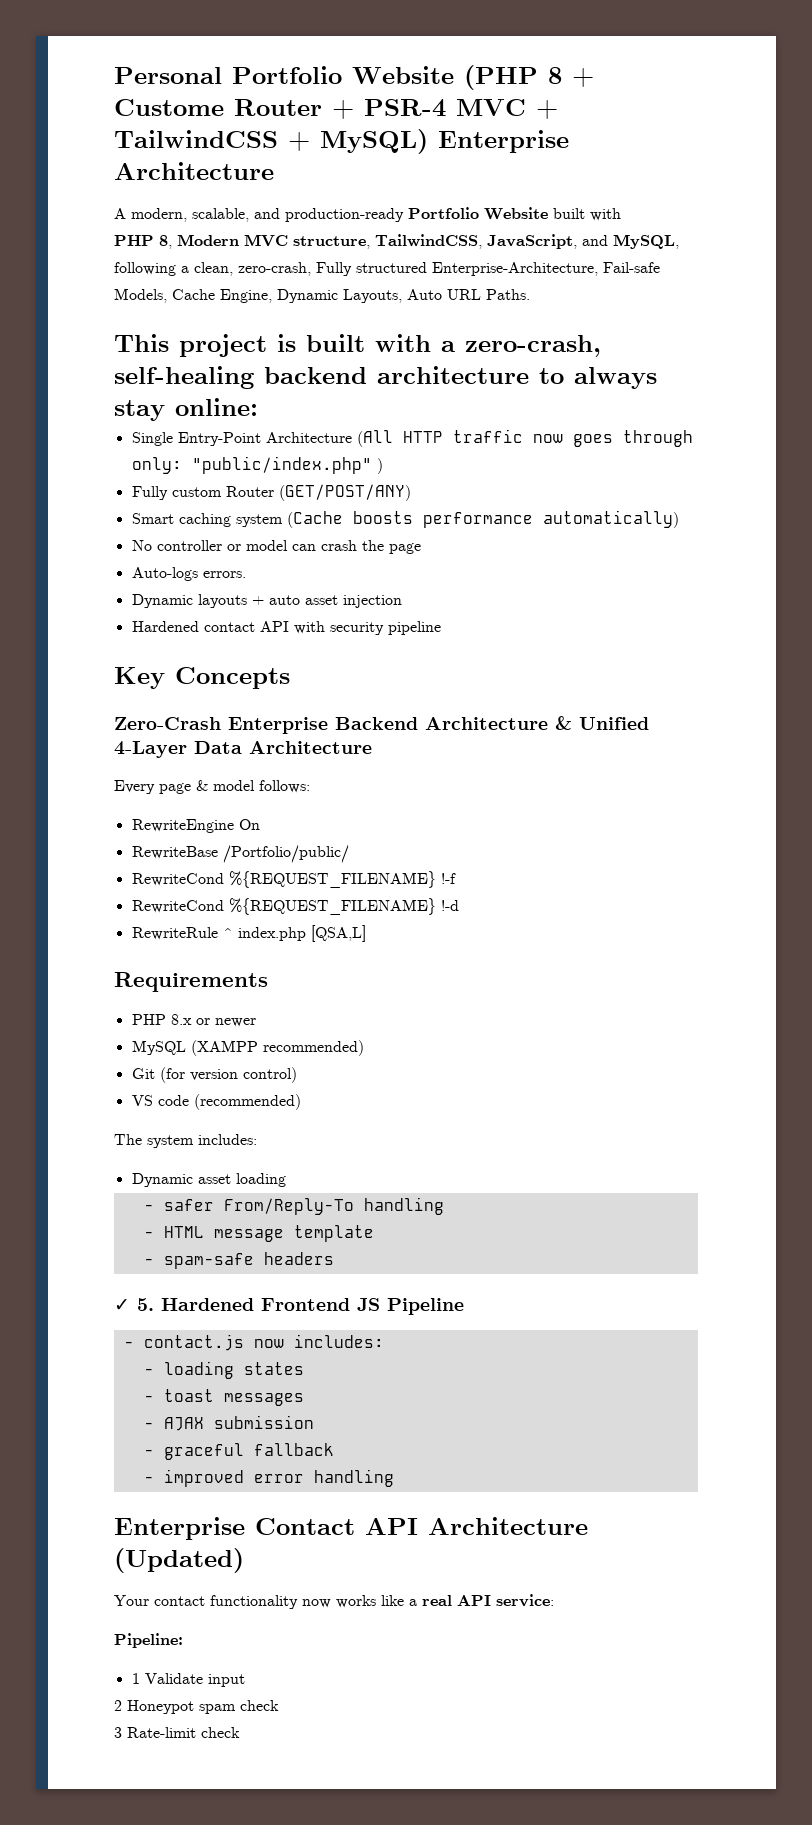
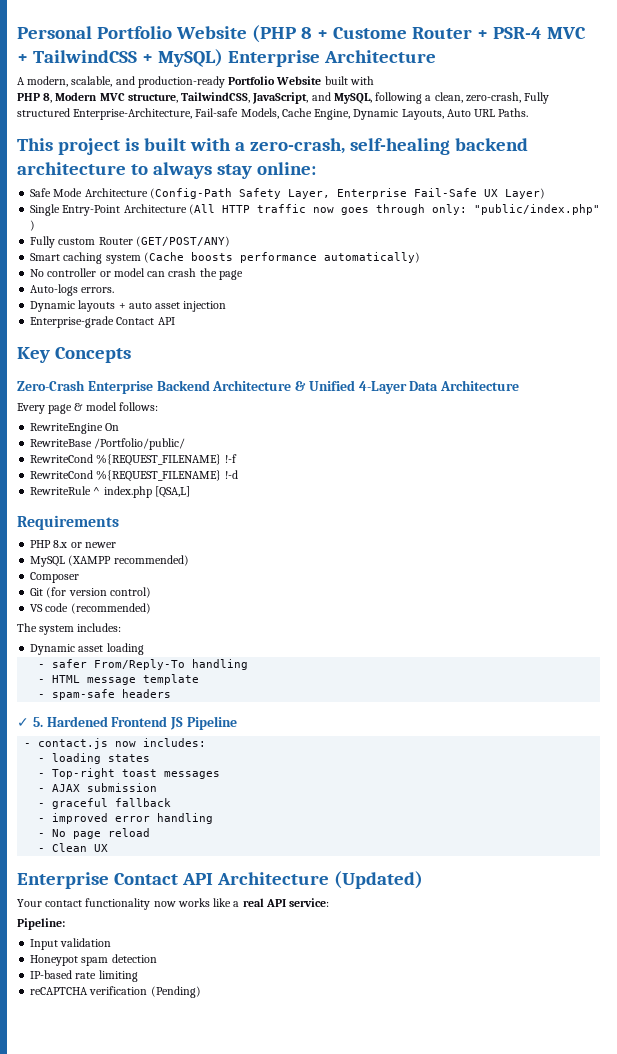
(258, 407) none -> [30,188,545,199] // Safe Mode Architecture (Config-Path Safety Layer, Enterprise Fail-Safe UX Layer)
[131,621,441,635] Hardened contact API with security pipeline -> [30,316,175,328] Enterprise-grade Contact API
(364, 1048) none -> [30,572,80,583] // Composer
(154, 1398) none -> [52,768,116,779] Top-right
(394, 1478) none -> [38,828,151,839] [38,843,109,852] // - No page reload // - Clean UX
[131,1673,245,1687] [114,1700,279,1714] [114,1727,240,1738] 1 Validate input // 2 Honeypot spam check // 3 Rate-limit check -> [30,938,112,950] [30,954,157,966] [30,970,138,982] [30,986,201,998] Input validation // Honeypot spam detection // IP-based rate limiting // reCAPTCHA verification (Pending)

